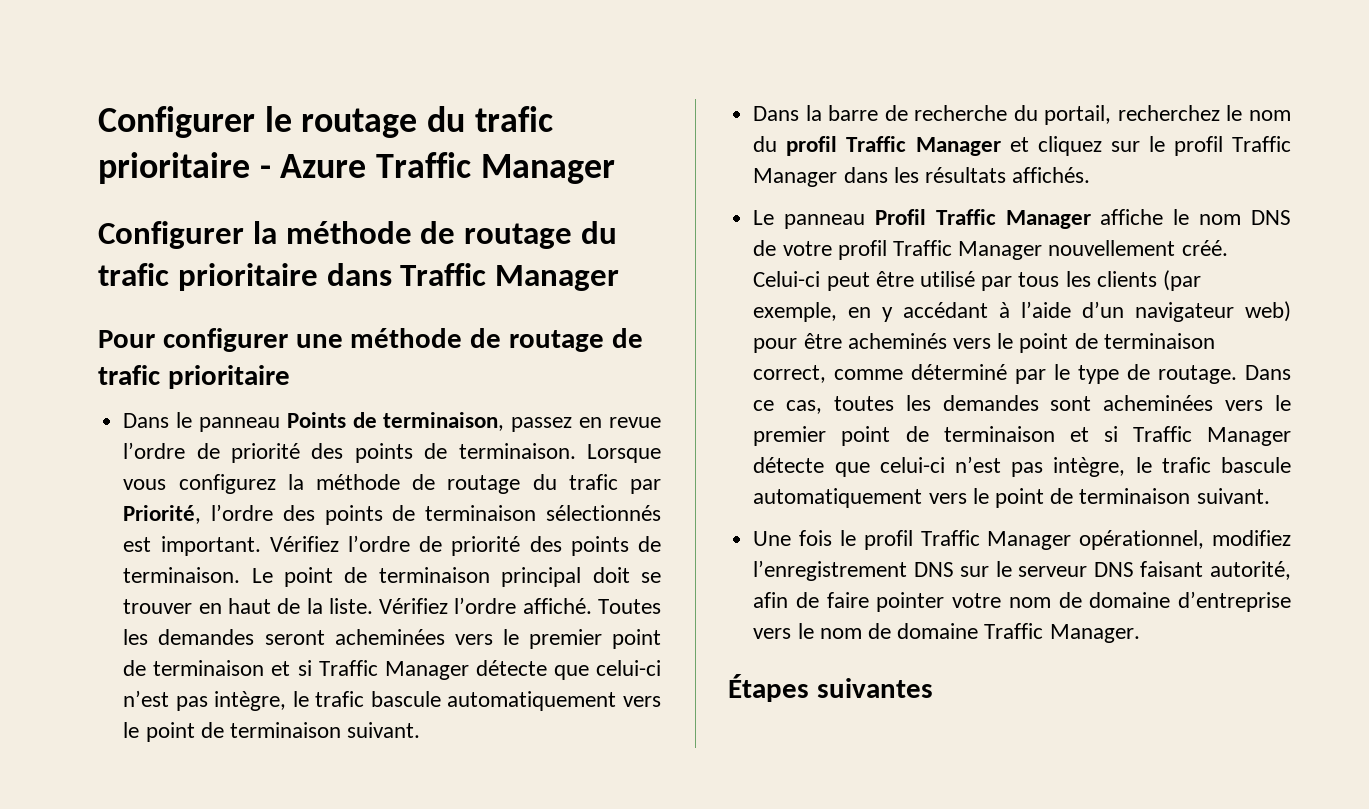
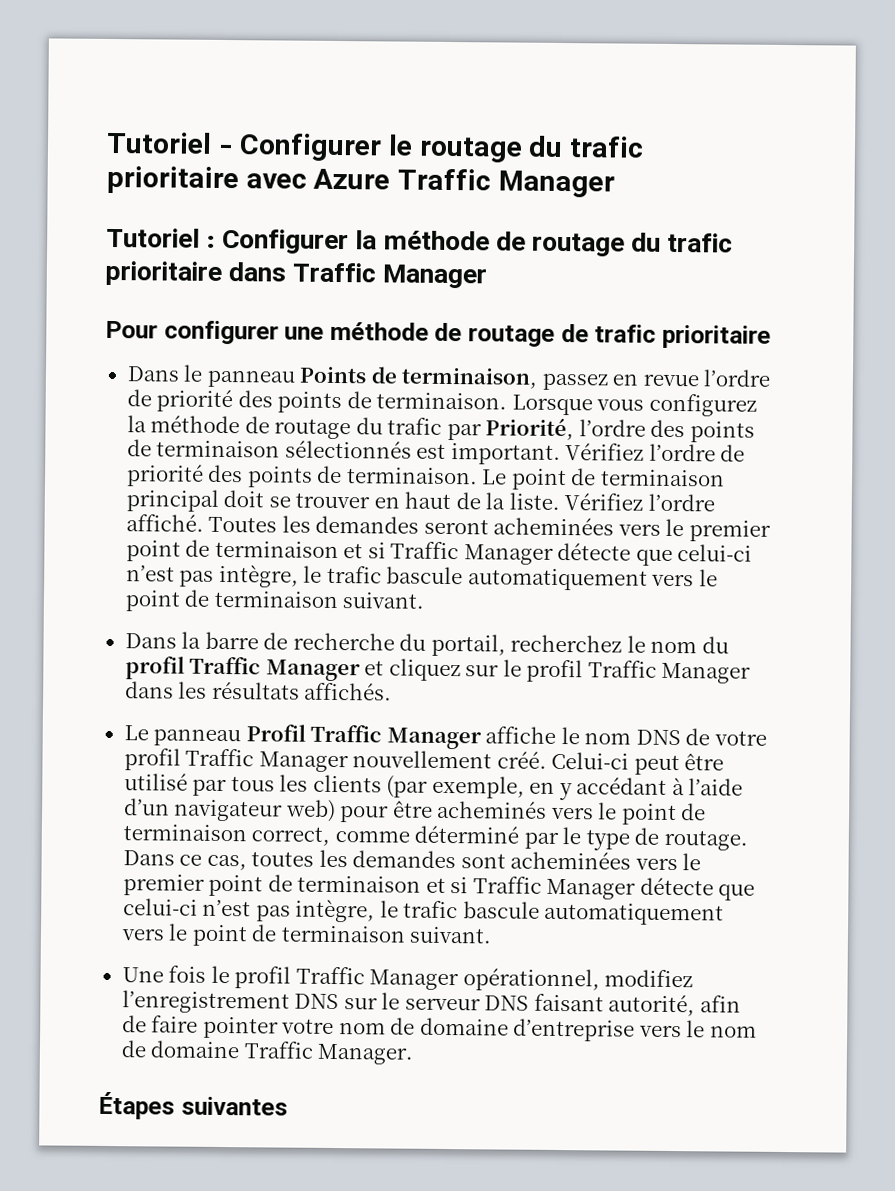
(98, 122) none -> [106,131,234,155] Tutoriel -
[259,165,271,178] - -> [245,173,307,189] avec
(615, 169) none -> [106,227,217,248] Tutoriel :

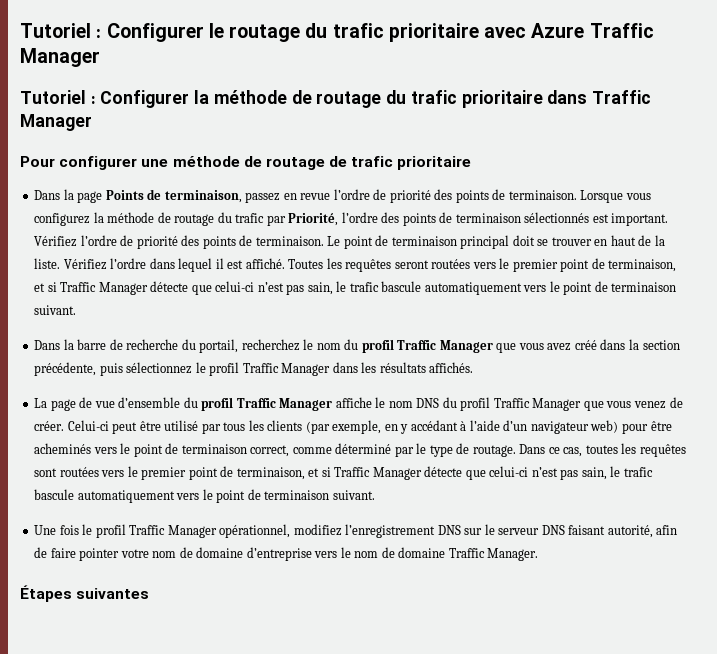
[106,131,234,155] Tutoriel - -> [20,23,102,38] Tutoriel :
[183,364,295,388] le panneau -> [63,189,103,203] la page
[125,514,771,542] [125,539,753,566] [125,564,299,588] affiché. Toutes les demandes seront acheminées vers le premier point de terminaison et si Traffic Manager détecte que celui-ci n’est pas intègre, -> [149,258,677,272] [34,281,333,295] dans lequel il est affiché. Toutes les requêtes seront routées vers le premier point de terminaison, et si Traffic Manager détecte que celui-ci n’est pas sain,
[364,658,500,682] et cliquez sur -> [496,339,680,353] [34,362,193,376] que vous avez créé dans la section précédente, puis sélectionnez
[123,724,306,747] Le panneau Profil -> [34,397,234,411] La page de vue d’ensemble du profil
[685,728,767,746] [123,748,547,773] de votre profil Traffic Manager nouvellement créé. -> [442,397,683,411] [34,421,65,431] du profil Traffic Manager que vous venez de créer.
[352,850,702,871] [122,874,756,901] [122,898,376,923] demandes sont acheminées vers le premier point de terminaison et si Traffic Manager détecte que celui-ci n’est pas intègre, -> [639,444,686,457] [34,466,607,480] requêtes sont routées vers le premier point de terminaison, et si Traffic Manager détecte que celui-ci n’est pas sain,

